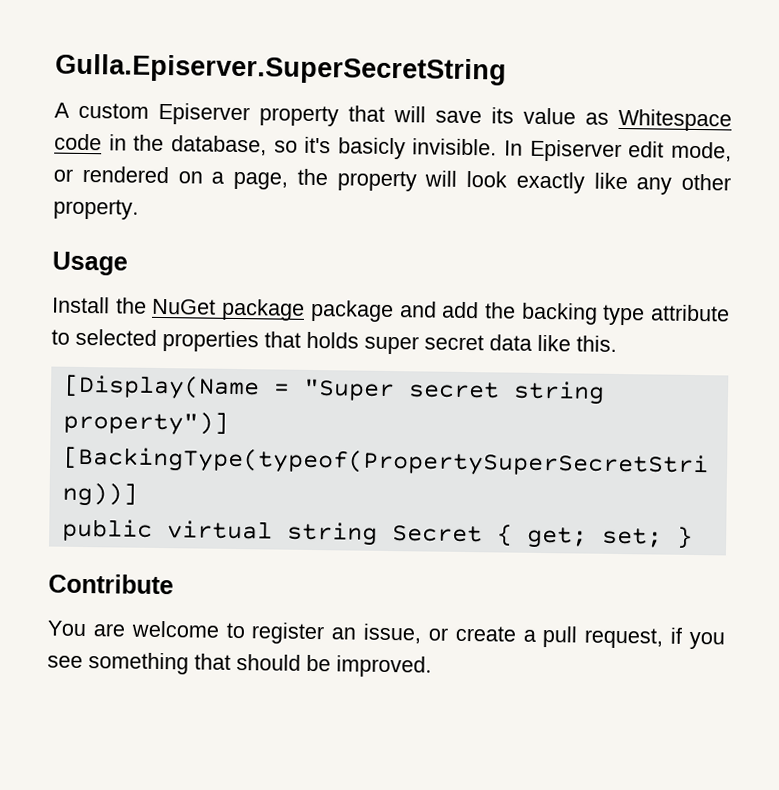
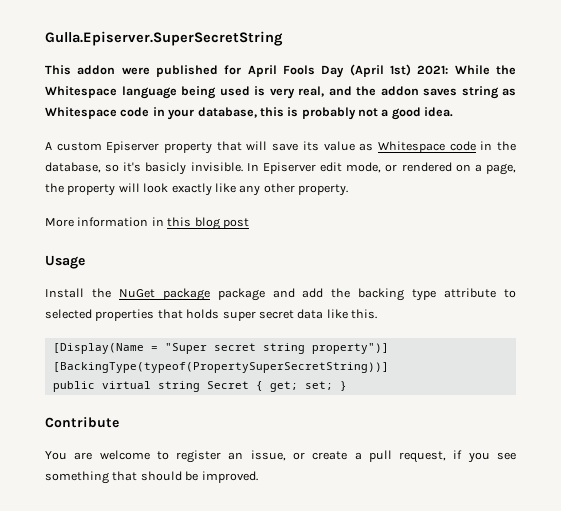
(507, 69) none -> [45,64,516,78] [45,86,516,99] [45,107,454,120] // This addon were published for April Fools Day (April 1st) 2021: While the Whitespace language being used is very real, and the addon saves string as Whitespace code in your database, this is probably not a good idea.
(139, 209) none -> [45,217,249,230] // More information in this blog post

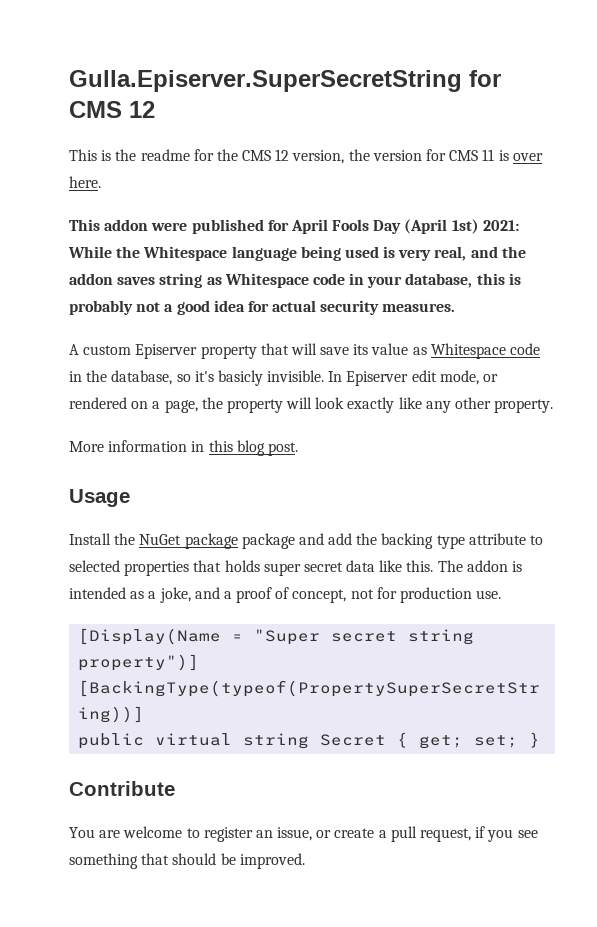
(283, 38) none -> [469,70,501,87] [69,101,155,118] [69,149,543,164] [69,176,101,188] for CMS 12 // This is the readme for the CMS 12 version, the version for CMS 11 is over here.
[424,107,454,117] idea. -> [213,300,456,315] idea for actual security measures.
[222,218,249,229] post -> [267,442,298,456] post.
(377, 314) none -> [437,560,523,572] [69,587,502,603] The addon is intended as a joke, and a proof of concept, not for production use.

